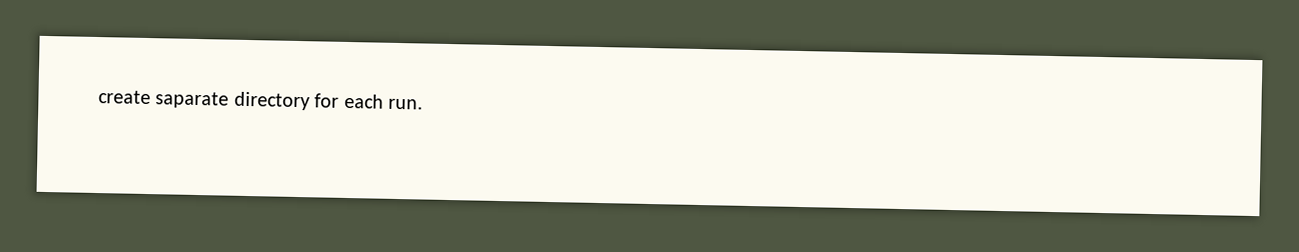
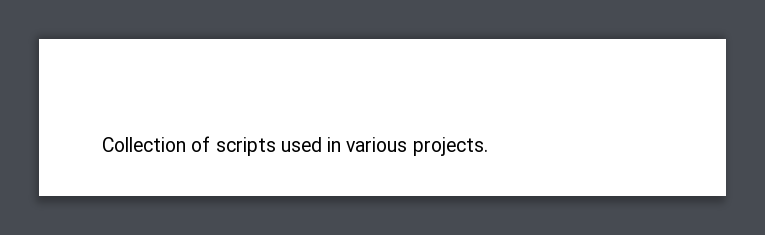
[98,90,423,111] create saparate directory for each run. -> [102,136,488,156] Collection of scripts used in various projects.

